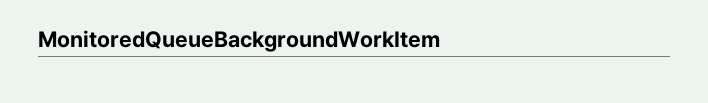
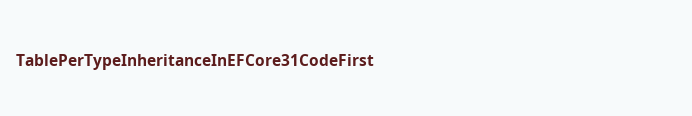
[38,30,440,52] MonitoredQueueBackgroundWorkItem -> [16,54,374,70] TablePerTypeInheritanceInEFCore31CodeFirst

